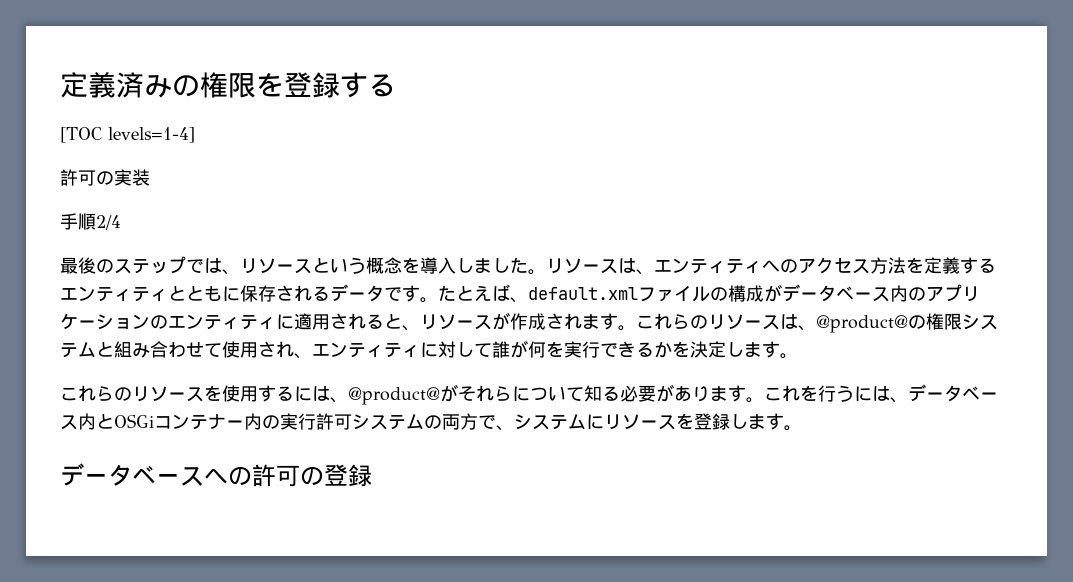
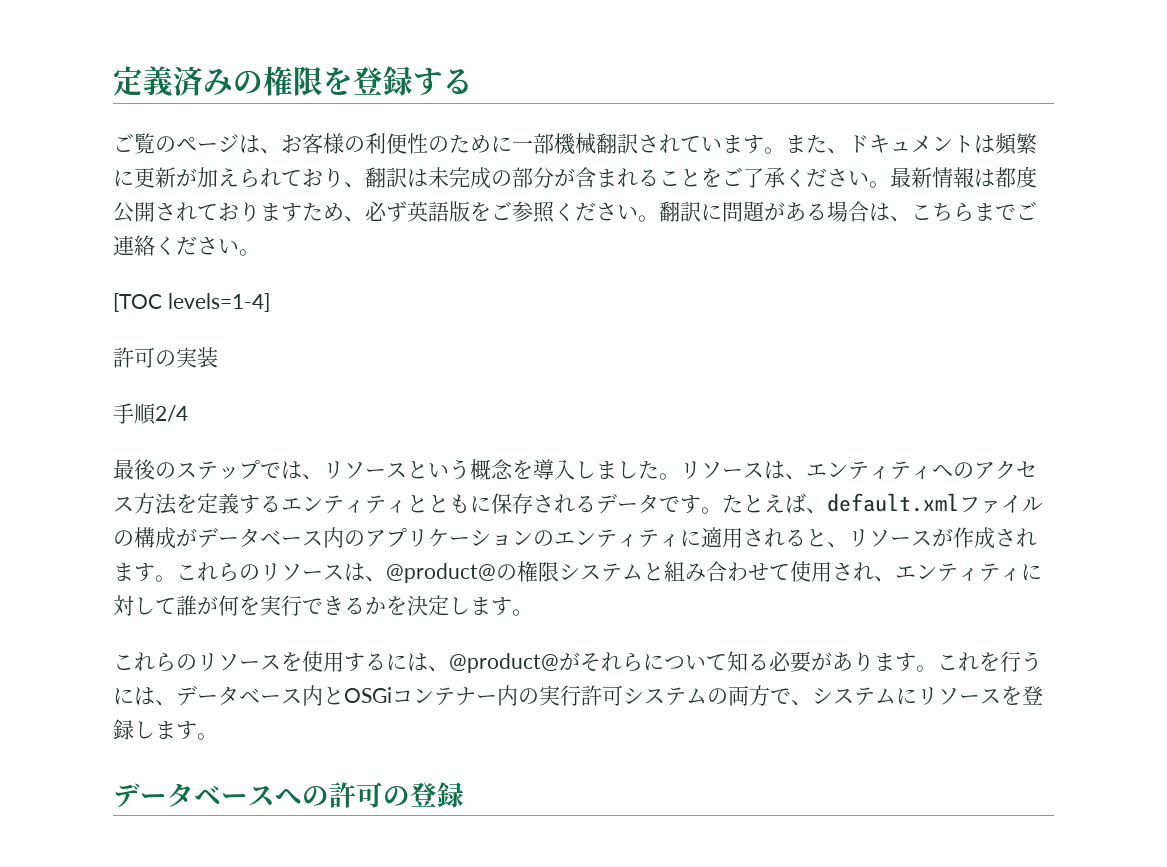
(396, 85) none -> [113,133,1037,155] [113,166,1037,189] [113,201,1037,223] [113,235,260,256] // ご覧のページは、お客様の利便性のために一部機械翻訳されています。また、ドキュメントは頻繁に更新が加えられており、翻訳は未完成の部分が含まれることをご了承ください。最新情報は都度公開されておりますため、必ず英語版をご参照ください。翻訳に問題がある場合は、こちらまでご連絡ください。

